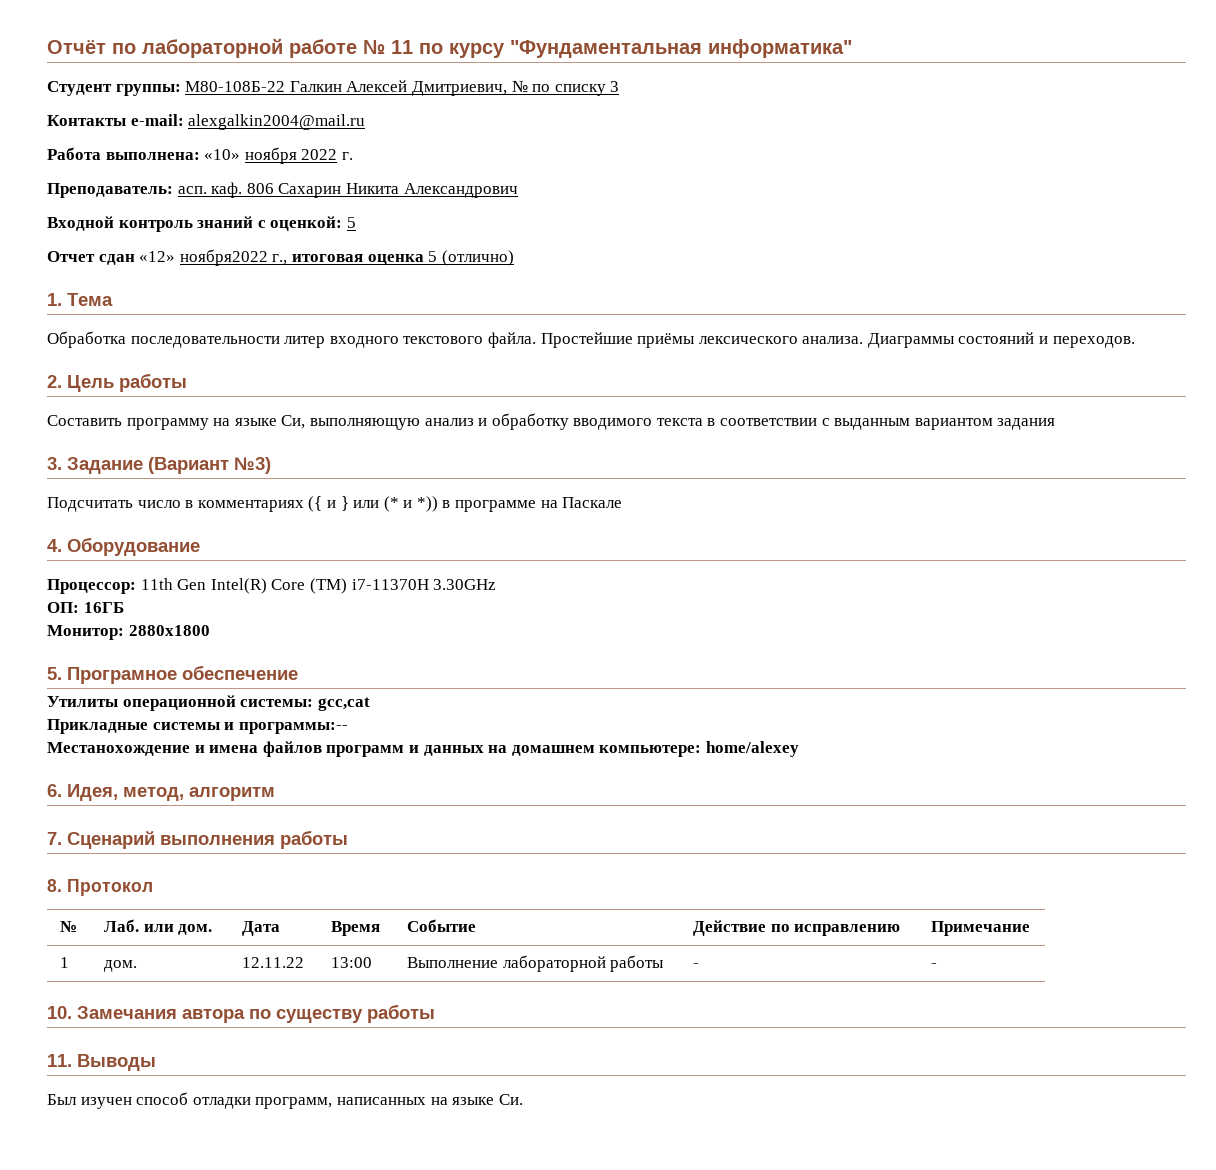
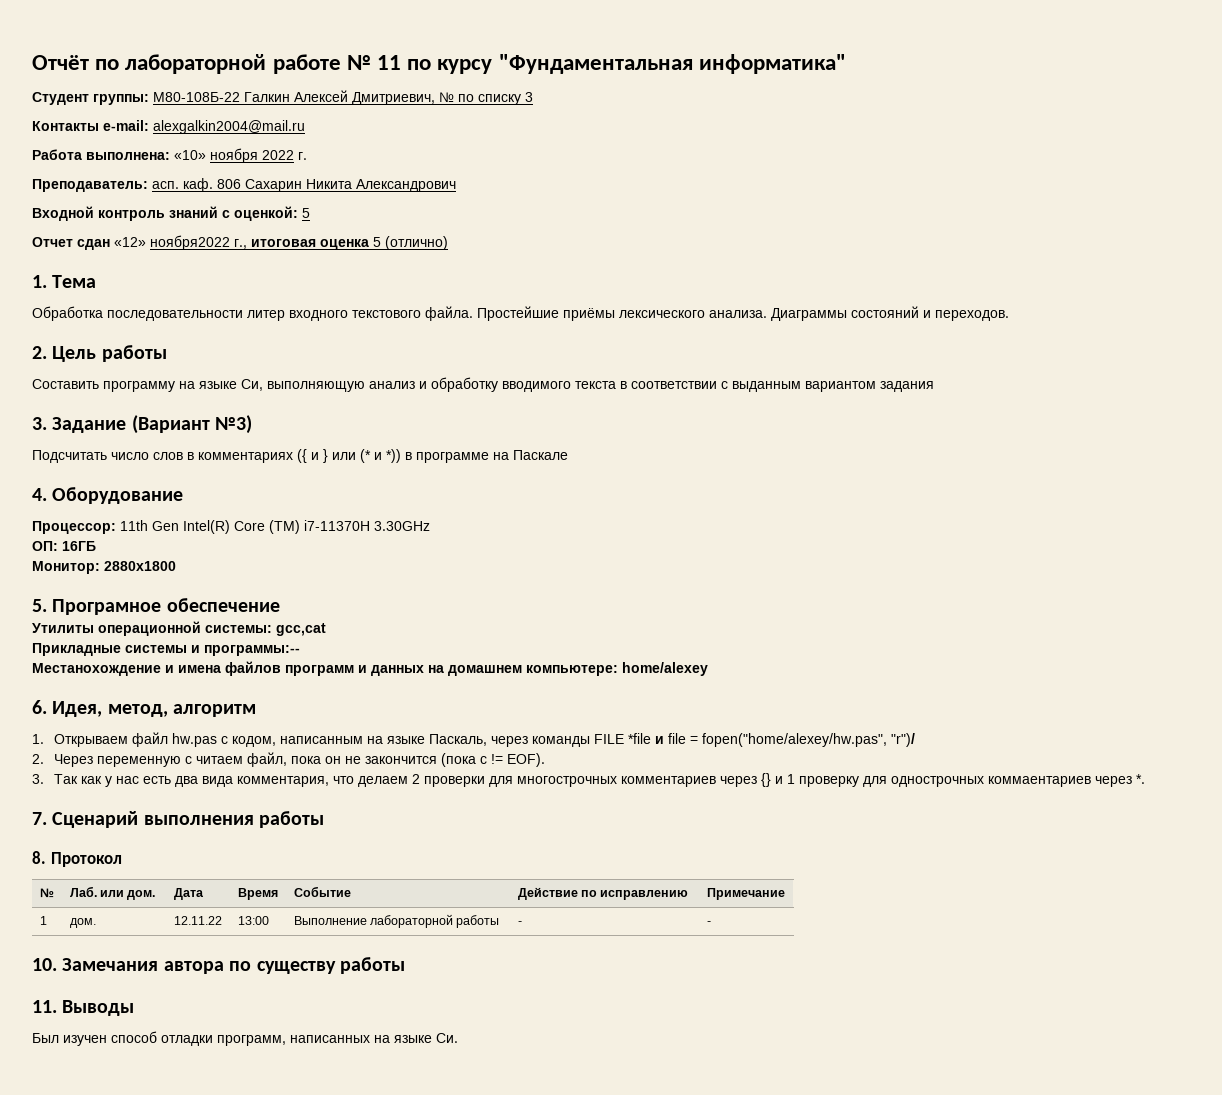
(181, 504) none -> [153,452,183,460] слов
(275, 794) none -> [32,732,915,747] [32,752,545,767] [32,773,1145,787] // 1. Открываем файл hw.pas с кодом, написанным на языке Паскаль, через команды FILE *file и file = fopen("home/alexey/hw.pas", "r")/ // 2. Через переменную c читаем файл, пока он не закончится (пока c != EOF). // 3. Так как у нас есть два вида комментария, что делаем 2 проверки для многострочных комментариев через {} и 1 проверку для однострочных коммаентариев через *.

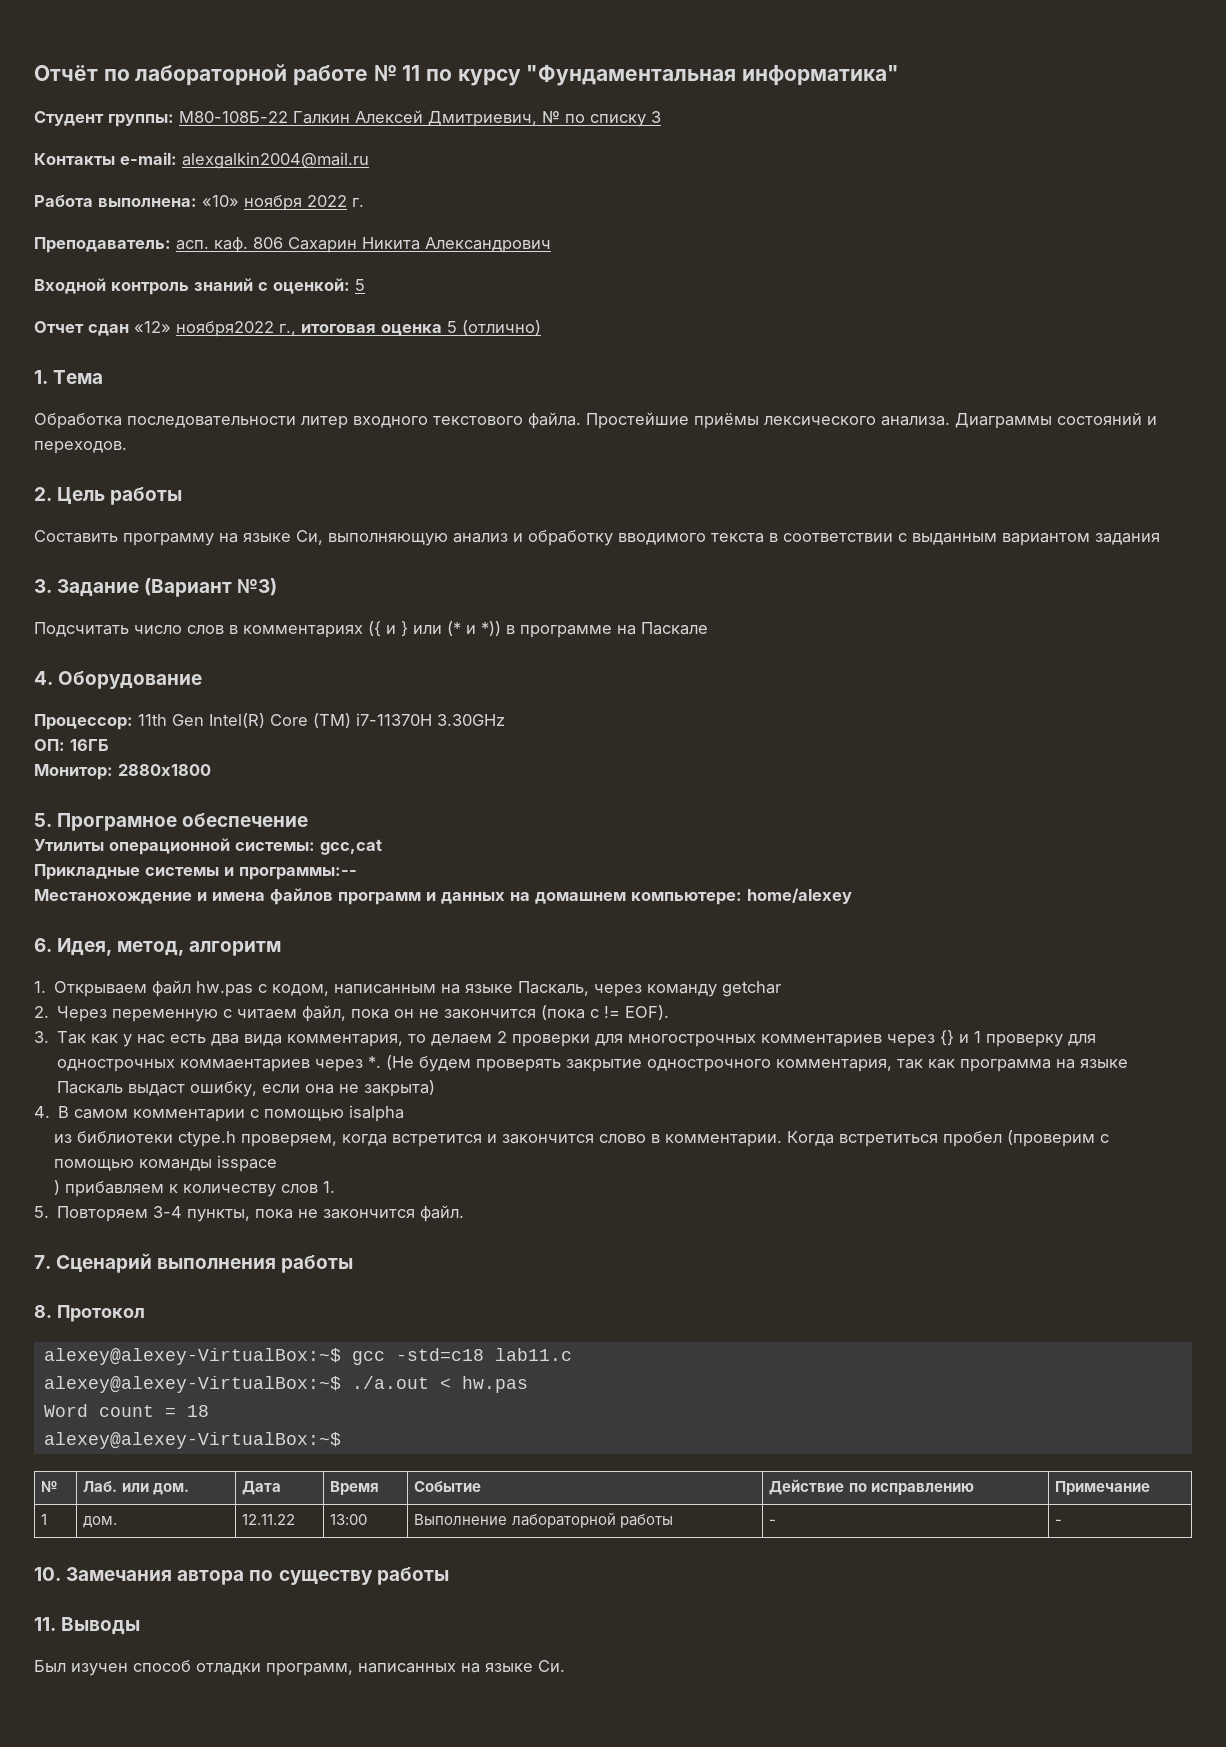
[531,733,915,747] команды FILE *file и file = fopen("home/alexey/hw.pas", "r")/ -> [647,981,782,997] команду getchar
[332,776,354,784] что -> [408,1034,427,1043] то
(1145, 779) none -> [386,1055,1129,1072] [57,1080,436,1097] [34,1105,405,1122] [53,1130,1109,1147] [53,1155,277,1172] [53,1180,335,1197] [34,1205,465,1222] (Не будем проверять закрытие однострочного комментария, так как программа на языке Паскаль выдаст ошибку, если она не закрыта) // 4. В самом комментарии с помощью isalpha // из библиотеки ctype.h проверяем, когда встретится и закончится слово в комментарии. Когда встретиться пробел (проверим с помощью команды isspace // ) прибавляем к количеству слов 1. // 5. Повторяем 3-4 пункты, пока не закончится файл.
(122, 859) none -> [43,1348,572,1365] [43,1376,528,1393] [43,1404,209,1417] [43,1432,341,1449] // alexey@alexey-VirtualBox:~$ gcc -std=c18 lab11.c // alexey@alexey-VirtualBox:~$ ./a.out < hw.pas // Word count = 18 // alexey@alexey-VirtualBox:~$

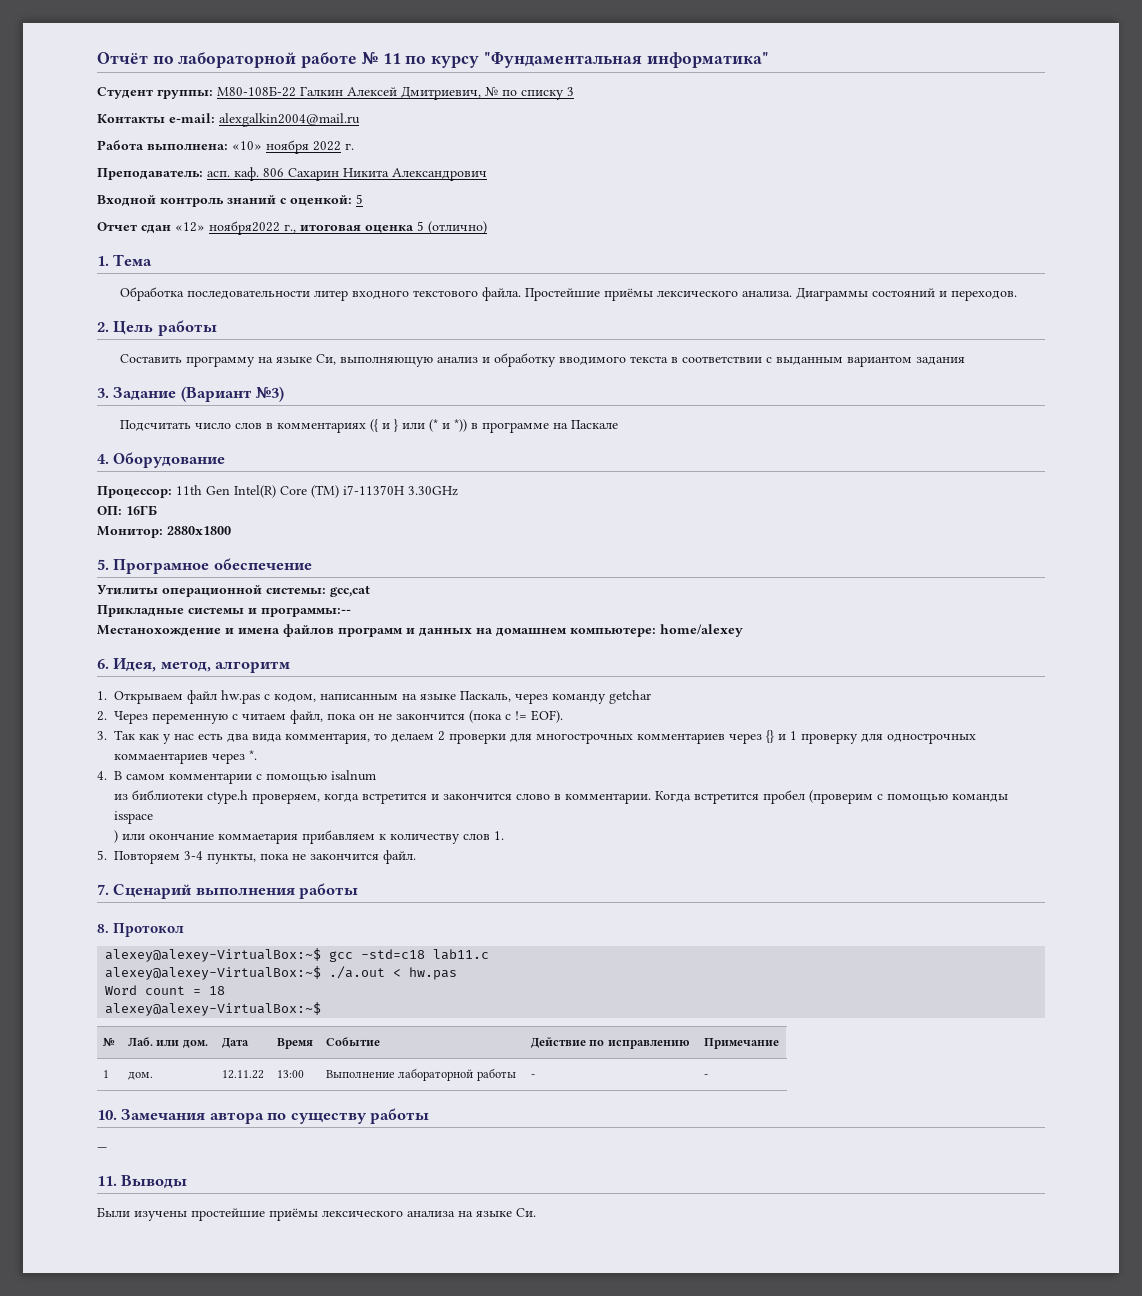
[386,1055,1129,1072] [57,1080,436,1097] (Не будем проверять закрытие однострочного комментария, так как программа на языке Паскаль выдаст ошибку, если она не закрыта) -> (258, 755) none
[349,1105,405,1122] isalpha -> [331,770,377,781] isalnum
[838,1134,938,1147] встретиться -> [694,793,760,804] встретится
(60, 1187) none -> [122,833,299,844] или окончание коммаетария
(449, 1576) none -> [97,1147,107,1151] // —
[34,1660,456,1676] Был изучен способ отладки программ, написанных -> [97,1207,455,1221] Были изучены простейшие приёмы лексического анализа

